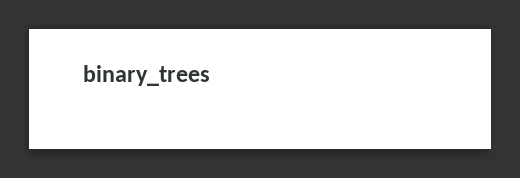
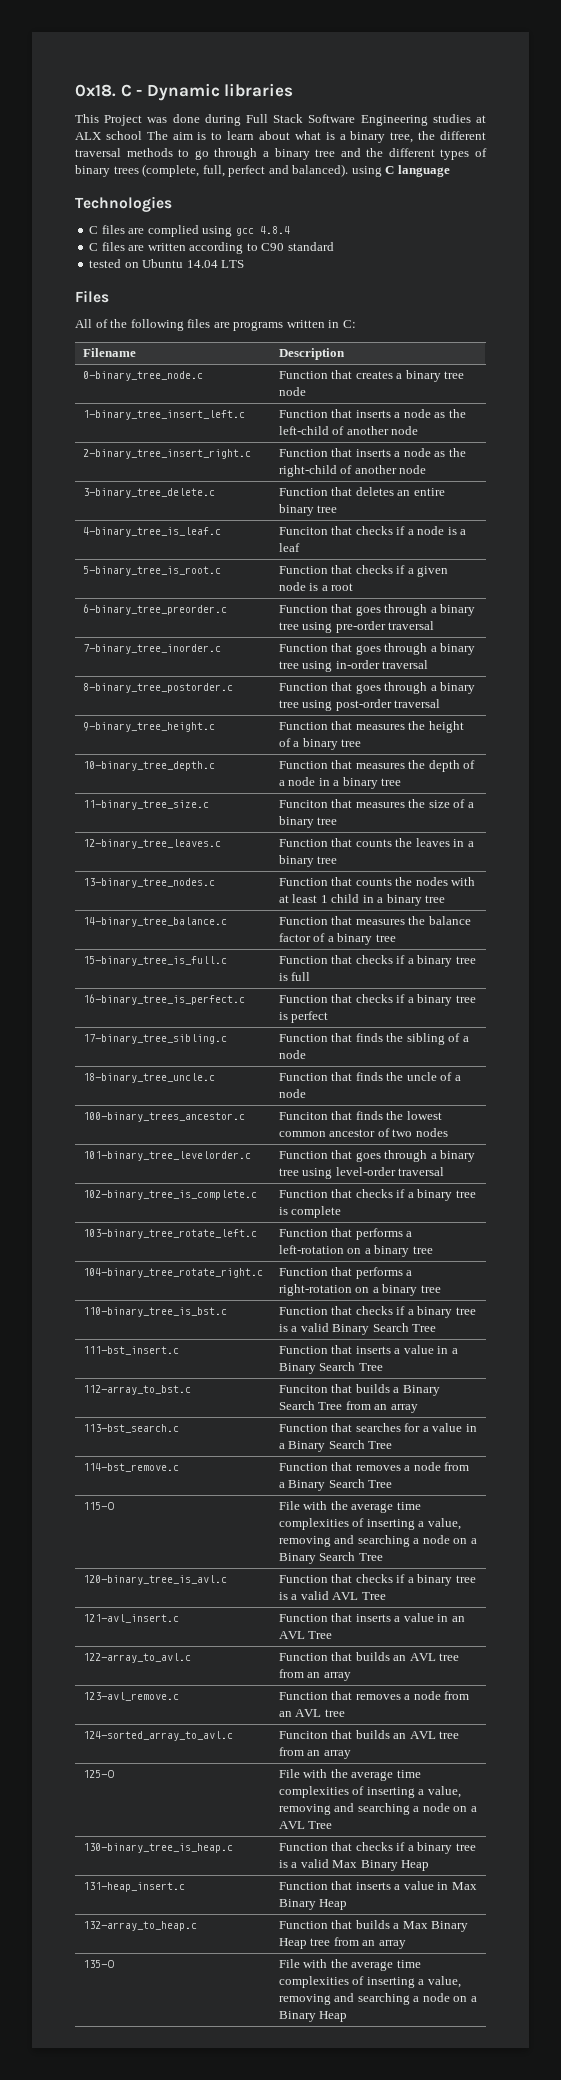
[83,65,210,86] binary_trees -> [75,83,294,101] [75,114,486,126] [75,131,486,143] [75,148,487,160] [75,164,450,177] [75,196,172,212] [89,225,290,237] [89,242,334,254] [89,259,245,268] [75,290,109,303] [75,319,356,331] [82,348,136,357] [278,348,345,360] [82,371,203,381] [278,370,465,382] [278,387,306,396] [82,410,245,420] [278,409,466,418] [278,426,419,435] [82,449,251,459] [278,448,466,457] [278,465,427,477] [82,488,215,498] [278,487,445,496] [278,504,338,516] [82,527,221,537] [278,526,467,535] [278,543,300,552] [82,566,221,576] [278,565,449,577] [278,582,354,591] [82,604,227,615] [278,604,476,616] [278,621,435,633] [82,644,221,654] [278,643,476,655] [278,660,429,672] [82,683,233,693] [278,682,476,694] [278,699,441,711] [82,722,215,732] [278,721,464,733] [278,738,362,750] [82,761,215,771] [278,760,476,772] [278,777,402,789] [82,800,209,810] [278,799,474,808] [278,816,338,828] [82,839,221,849] [278,838,474,847] [278,855,338,867] [82,878,215,888] [278,877,476,886] [278,894,446,906] [82,917,227,927] [278,916,471,925] [278,933,396,945] [82,956,227,966] [278,955,476,967] [278,972,311,981] [82,994,245,1005] [278,994,476,1006] [278,1011,329,1023] [82,1034,227,1044] [278,1033,469,1045] [278,1050,306,1059] [82,1073,215,1083] [278,1072,461,1081] [278,1089,306,1098] [82,1112,245,1122] [278,1111,442,1120] [278,1128,448,1137] [82,1151,251,1161] [278,1150,476,1162] [278,1167,445,1179] [82,1190,257,1200] [278,1189,476,1201] [278,1206,342,1218] [82,1229,257,1239] [278,1228,413,1240] [278,1245,433,1257] [82,1268,263,1278] [278,1267,413,1279] [278,1284,441,1296] [82,1307,227,1317] [278,1306,476,1318] [278,1323,437,1335] [82,1346,179,1355] [278,1345,458,1354] [278,1362,383,1374] [82,1385,191,1395] [278,1384,440,1396] [278,1401,418,1413] [82,1424,179,1433] [278,1423,477,1432] [278,1440,393,1452] [82,1463,179,1472] [278,1462,470,1471] [278,1479,393,1491] [82,1502,114,1510] [278,1501,421,1513] [278,1518,461,1530] [278,1535,477,1547] [278,1552,383,1564] [82,1575,227,1585] [278,1574,476,1586] [278,1591,386,1600] [82,1614,179,1623] [278,1613,465,1622] [278,1631,333,1639] [82,1653,191,1663] [278,1652,460,1661] [278,1669,351,1681] [82,1692,179,1701] [278,1691,470,1700] [278,1709,345,1717] [82,1731,233,1741] [278,1730,460,1739] [278,1747,351,1759] [82,1770,114,1778] [278,1769,421,1781] [278,1786,461,1798] [278,1803,477,1815] [278,1821,333,1829] [82,1843,233,1853] [278,1842,476,1854] [278,1859,430,1871] [82,1882,185,1892] [278,1881,477,1890] [278,1899,348,1910] [82,1921,197,1931] [278,1920,469,1932] [278,1937,406,1949] [82,1960,114,1968] [278,1959,421,1971] [278,1976,461,1988] [278,1993,477,2005] [278,2011,348,2022] 0x18. C - Dynamic libraries // This Project was done during Full Stack Software Engineering studies at ALX school The aim is to learn about what is a binary tree, the different traversal methods to go through a binary tree and the different types of binary trees (complete, full, perfect and balanced). using C language // Technologies // C files are complied using gcc 4.8.4 // C files are written according to C90 standard // tested on Ubuntu 14.04 LTS // Files // All of the following files are programs written in C: // Filename | Description // 0-binary_tree_node.c | Function that creates a binary tree node // 1-binary_tree_insert_left.c | Function that inserts a node as the left-child of another node // 2-binary_tree_insert_right.c | Function that inserts a node as the right-child of another node // 3-binary_tree_delete.c | Function that deletes an entire binary tree // 4-binary_tree_is_leaf.c | Funciton that checks if a node is a leaf // 5-binary_tree_is_root.c | Function that checks if a given node is a root // 6-binary_tree_preorder.c | Function that goes through a binary tree using pre-order traversal // 7-binary_tree_inorder.c | Function that goes through a binary tree using in-order traversal // 8-binary_tree_postorder.c | Function that goes through a binary tree using post-order traversal // 9-binary_tree_height.c | Function that measures the height of a binary tree // 10-binary_tree_depth.c | Function that measures the depth of a node in a binary tree // 11-binary_tree_size.c | Funciton that measures the size of a binary tree // 12-binary_tree_leaves.c | Function that counts the leaves in a binary tree // 13-binary_tree_nodes.c | Function that counts the nodes with at least 1 child in a binary tree // 14-binary_tree_balance.c | Function that measures the balance factor of a binary tree // 15-binary_tree_is_full.c | Function that checks if a binary tree is full // 16-binary_tree_is_perfect.c | Function that checks if a binary tree is perfect // 17-binary_tree_sibling.c | Function that finds the sibling of a node // 18-binary_tree_uncle.c | Function that finds the uncle of a node // 100-binary_trees_ancestor.c | Funciton that finds the lowest common ancestor of two nodes // 101-binary_tree_levelorder.c | Function that goes through a binary tree using level-order traversal // 102-binary_tree_is_complete.c | Function that checks if a binary tree is complete // 103-binary_tree_rotate_left.c | Function that performs a left-rotation on a binary tree // 104-binary_tree_rotate_right.c | Function that performs a right-rotation on a binary tree // 110-binary_tree_is_bst.c | Function that checks if a binary tree is a valid Binary Search Tree // 111-bst_insert.c | Function that inserts a value in a Binary Search Tree // 112-array_to_bst.c | Funciton that builds a Binary Search Tree from an array // 113-bst_search.c | Function that searches for a value in a Binary Search Tree // 114-bst_remove.c | Function that removes a node from a Binary Search Tree // 115-O | File with the average time complexities of inserting a value, removing and searching a node on a Binary Search Tree // 120-binary_tree_is_avl.c | Function that checks if a binary tree is a valid AVL Tree // 121-avl_insert.c | Function that inserts a value in an AVL Tree // 122-array_to_avl.c | Function that builds an AVL tree from an array // 123-avl_remove.c | Function that removes a node from an AVL tree // 124-sorted_array_to_avl.c | Funciton that builds an AVL tree from an array // 125-O | File with the average time complexities of inserting a value, removing and searching a node on a AVL Tree // 130-binary_tree_is_heap.c | Function that checks if a binary tree is a valid Max Binary Heap // 131-heap_insert.c | Function that inserts a value in Max Binary Heap // 132-array_to_heap.c | Function that builds a Max Binary Heap tree from an array // 135-O | File with the average time complexities of inserting a value, removing and searching a node on a Binary Heap

